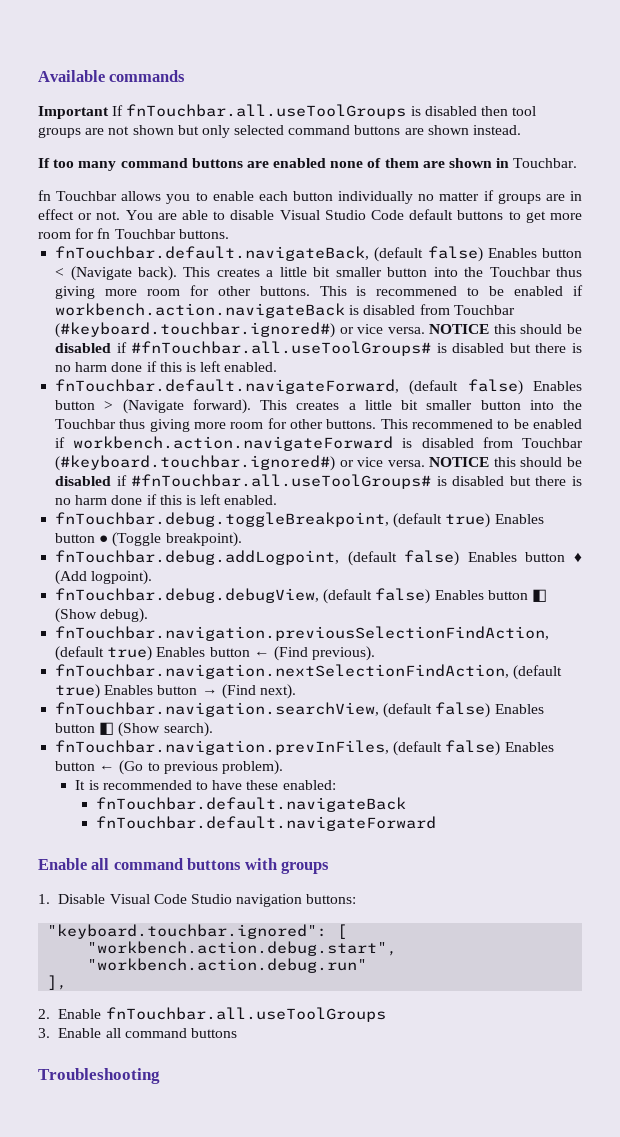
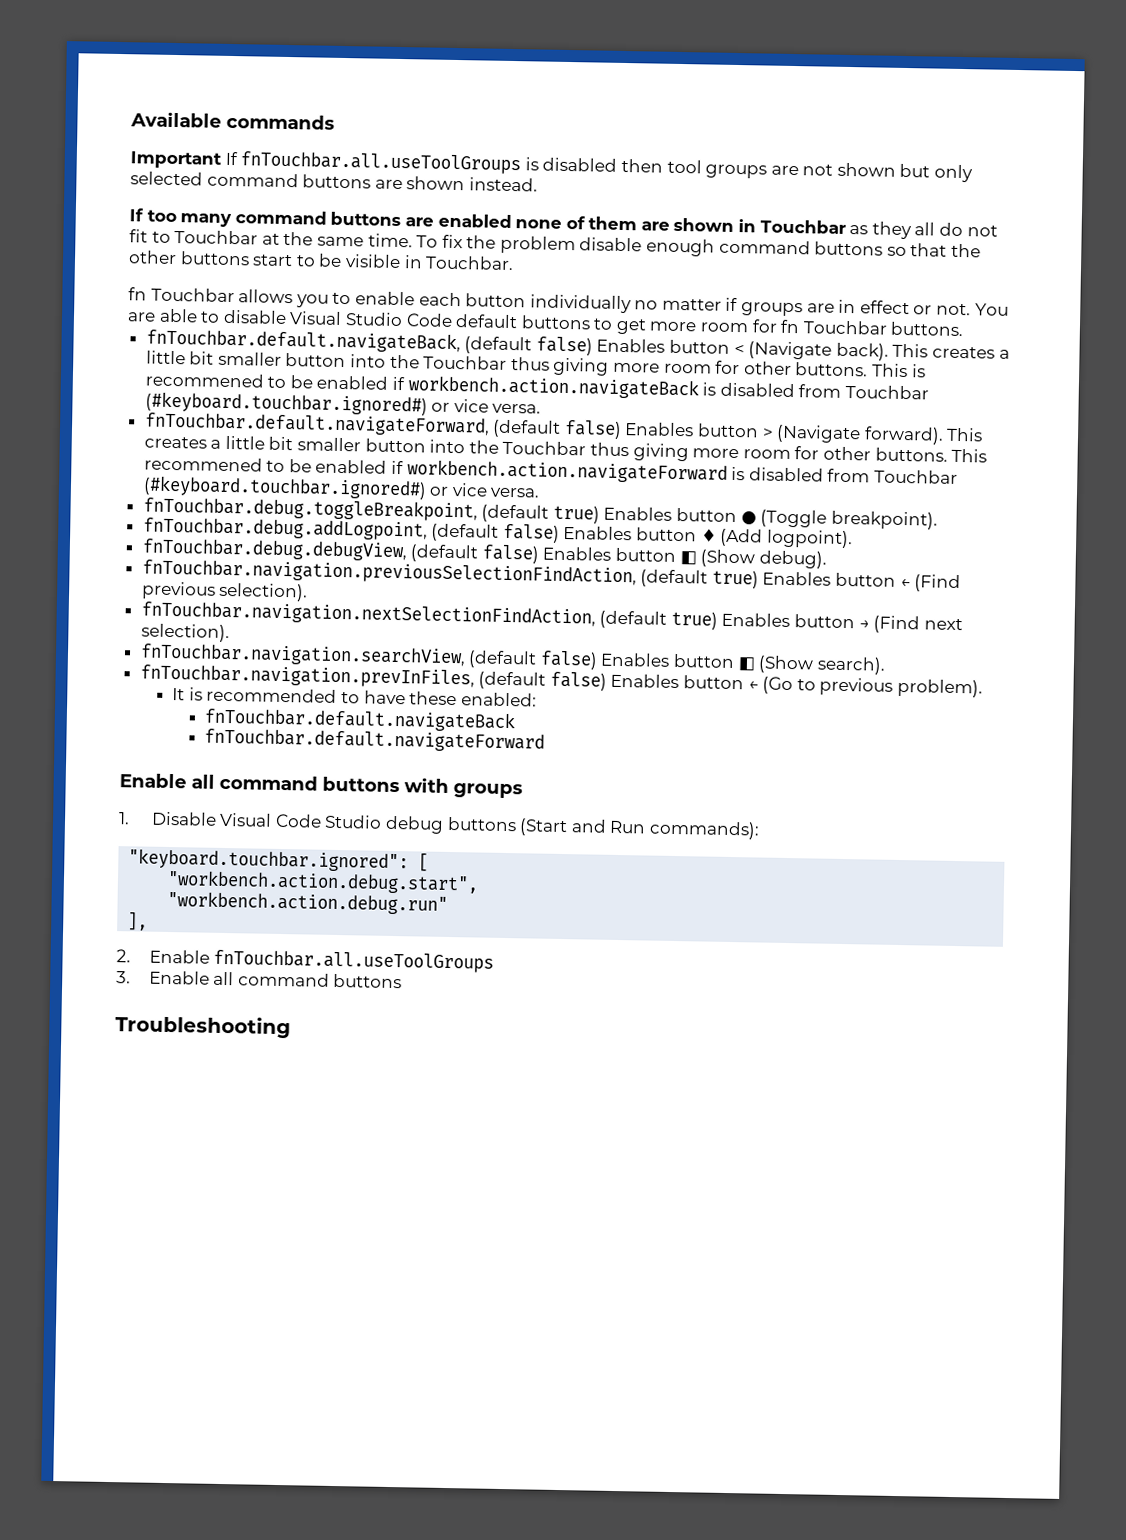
(510, 163) none -> [759,219,998,240] [129,229,982,258] [128,250,423,269] Touchbar as they all do not fit to Touchbar at the same time. To fix the problem disable enough command buttons so that the other buttons start to be visible in
[429,324,582,334] [55,341,583,356] [55,361,278,372] NOTICE this should be disabled if #fnTouchbar.all.useToolGroups# is disabled but there is no harm done if this is left enabled. -> (542, 408) none
[429,457,582,467] [55,474,583,489] [55,494,278,505] NOTICE this should be disabled if #fnTouchbar.all.useToolGroups# is disabled but there is no harm done if this is left enabled. -> (541, 492) none
[312,646,376,661] previous). -> [140,581,309,602] previous selection).
[259,684,296,699] next). -> [923,618,963,631] [140,623,230,643] next selection).
[236,894,357,907] navigation buttons: -> [384,815,760,840] debug buttons (Start and Run commands):

